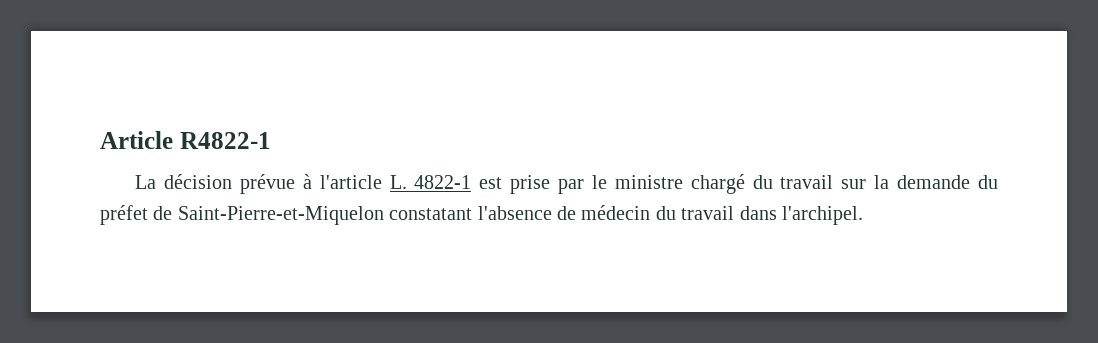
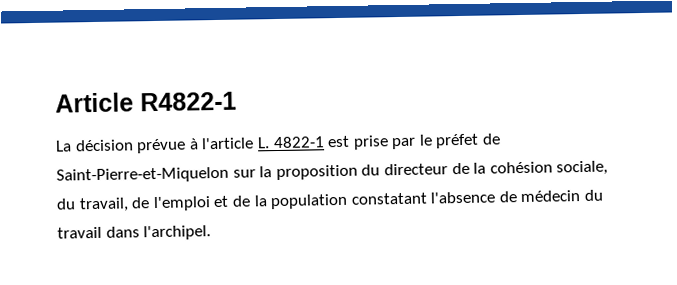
[614,174,999,194] [100,205,384,225] ministre chargé du travail sur la demande du préfet de Saint-Pierre-et-Miquelon -> [435,133,502,149] [56,160,609,184] [56,193,349,213] préfet de Saint-Pierre-et-Miquelon sur la proposition du directeur de la cohésion sociale, du travail, de l'emploi et de la population

